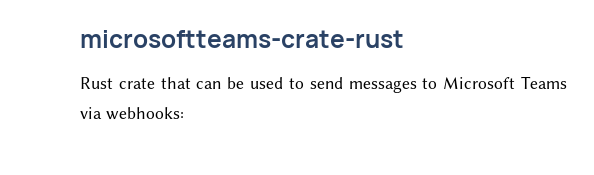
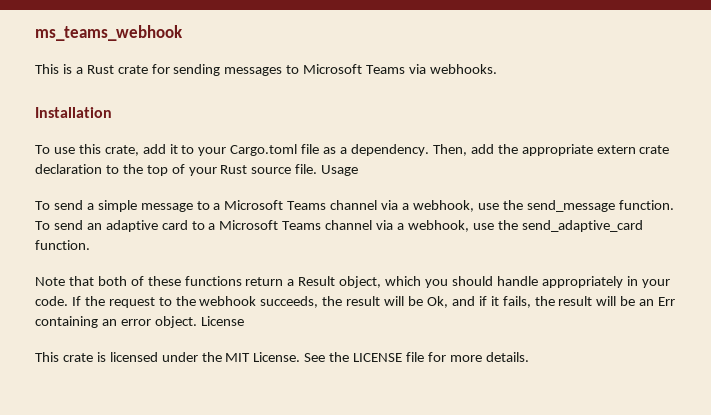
[80,30,404,48] [80,77,343,89] microsoftteams-crate-rust // Rust crate that can be used to send -> [35,25,183,41] [35,64,221,76] ms_teams_webhook // This is a Rust crate for sending
[105,107,184,120] webhooks: -> [429,64,497,74] [35,107,112,118] [35,144,670,156] [35,164,359,176] [35,200,674,212] [35,220,643,232] [35,240,90,250] [35,276,670,288] [35,296,676,308] [35,316,244,328] [35,352,529,362] webhooks. // Installation // To use this crate, add it to your Cargo.toml file as a dependency. Then, add the appropriate extern crate declaration to the top of your Rust source file. Usage // To send a simple message to a Microsoft Teams channel via a webhook, use the send_message function. To send an adaptive card to a Microsoft Teams channel via a webhook, use the send_adaptive_card function. // Note that both of these functions return a Result object, which you should handle appropriately in your code. If the request to the webhook succeeds, the result will be Ok, and if it fails, the result will be an Err containing an error object. License // This crate is licensed under the MIT License. See the LICENSE file for more details.

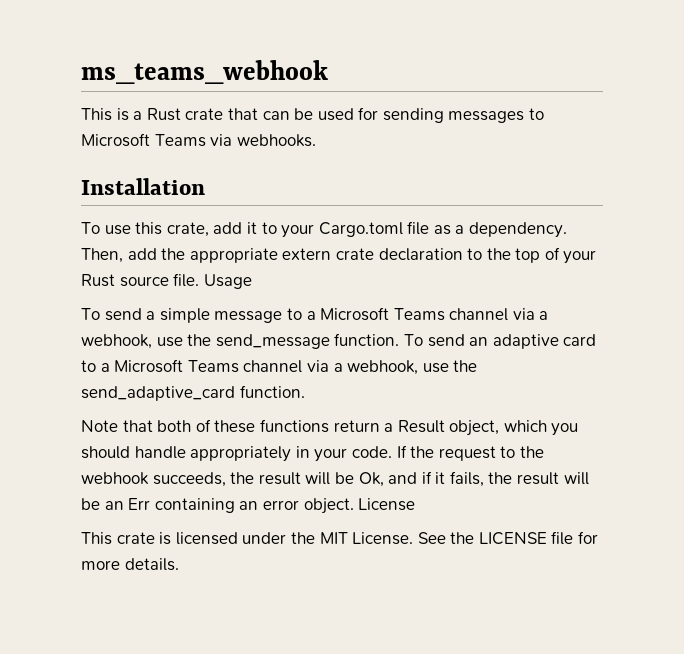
(148, 69) none -> [227,108,354,121] that can be used

